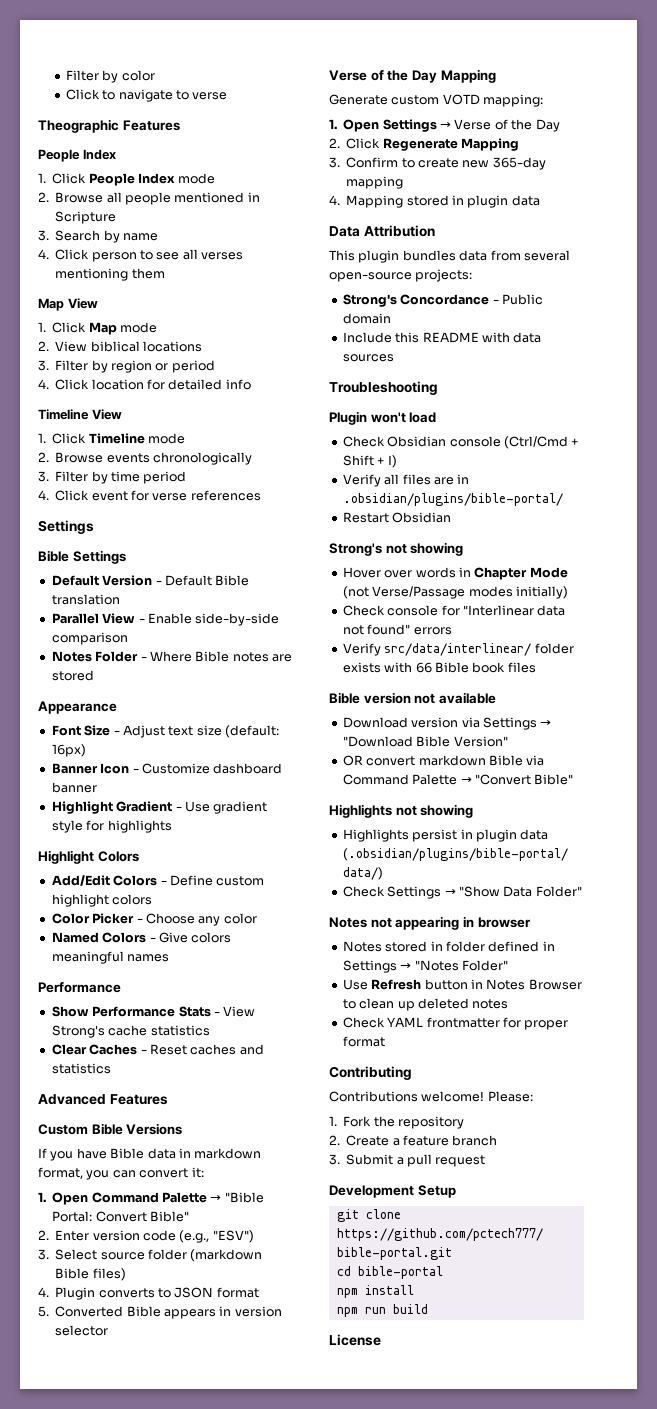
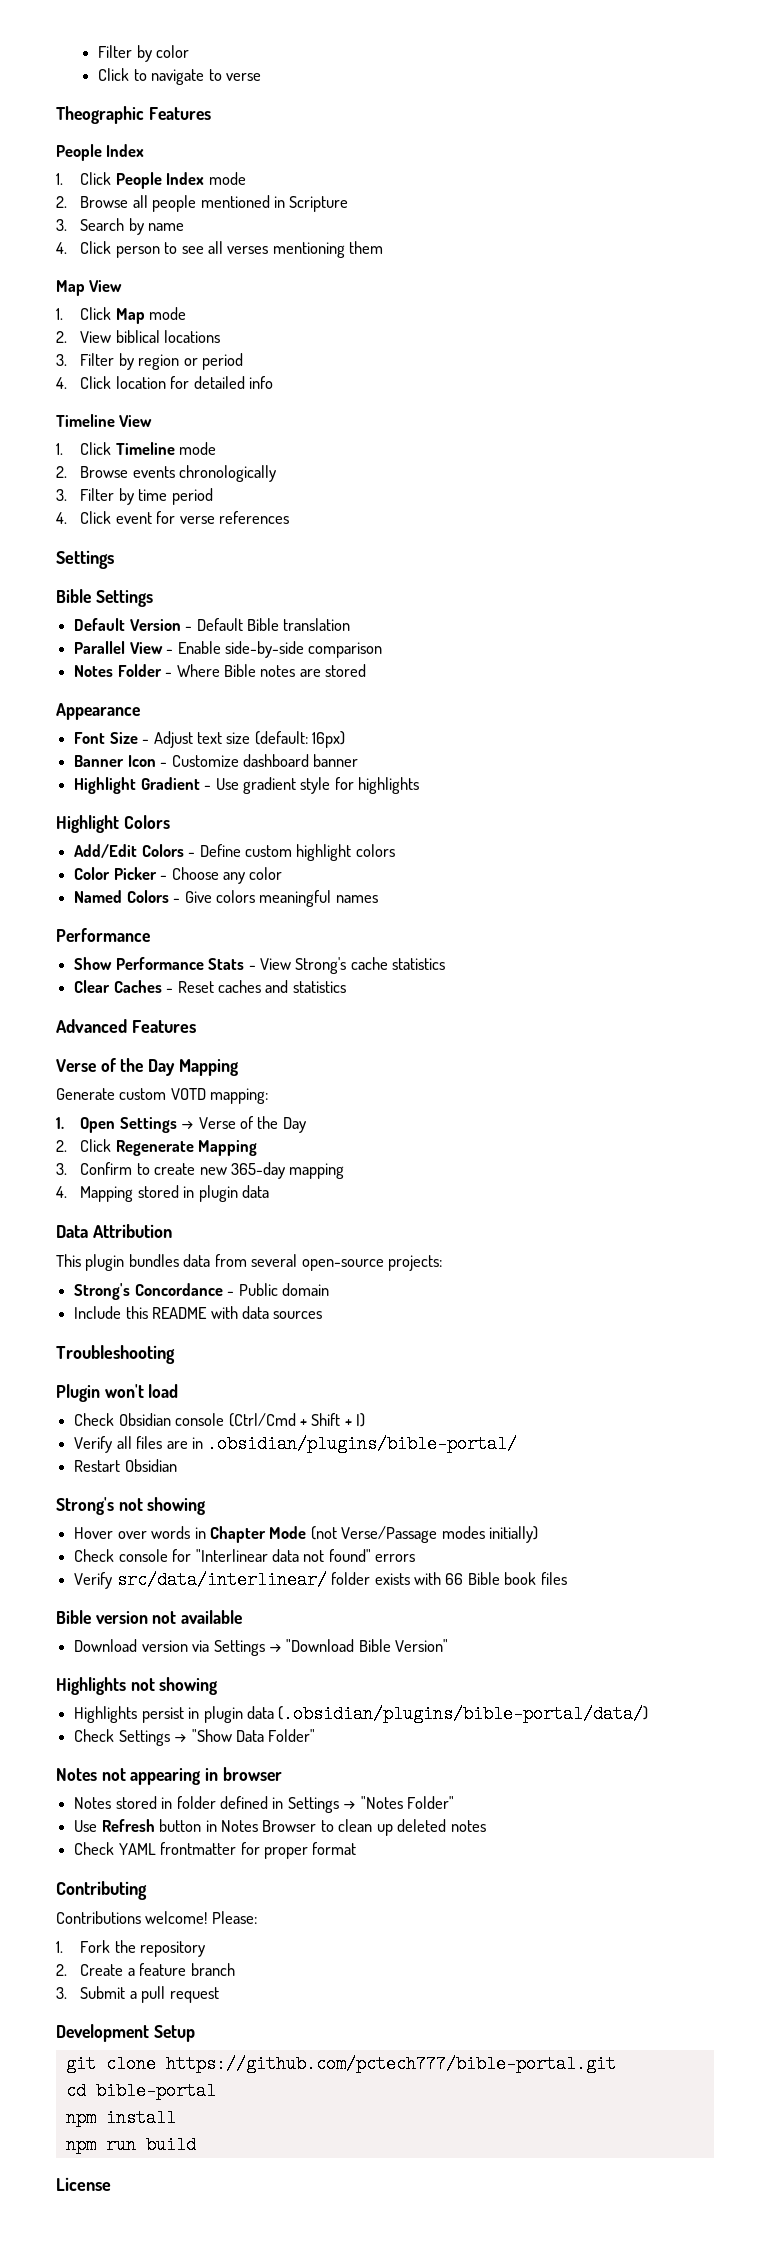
[38,1123,183,1135] [38,1148,262,1161] [38,1167,204,1180] [38,1192,264,1205] [52,1211,189,1222] [38,1230,254,1243] [38,1249,263,1262] [55,1268,126,1281] [38,1287,259,1300] [38,1306,282,1319] [55,1325,109,1336] // Custom Bible Versions // If you have Bible data in markdown format, you can convert it: // 1. Open Command Palette → "Bible Portal: Convert Bible" // 2. Enter version code (e.g., "ESV") // 3. Select source folder (markdown Bible files) // 4. Plugin converts to JSON format // 5. Converted Bible appears in version selector -> (196, 1026) none
[342,755,545,766] [342,774,574,785] // OR convert markdown Bible via Command Palette → "Convert Bible" -> (449, 1645) none

